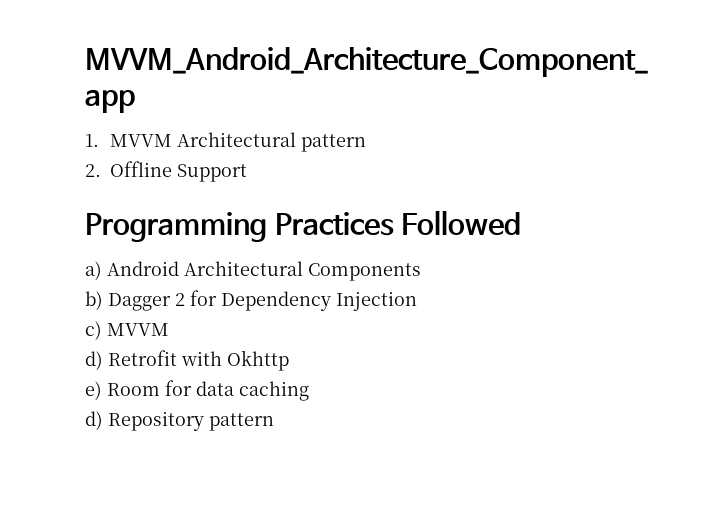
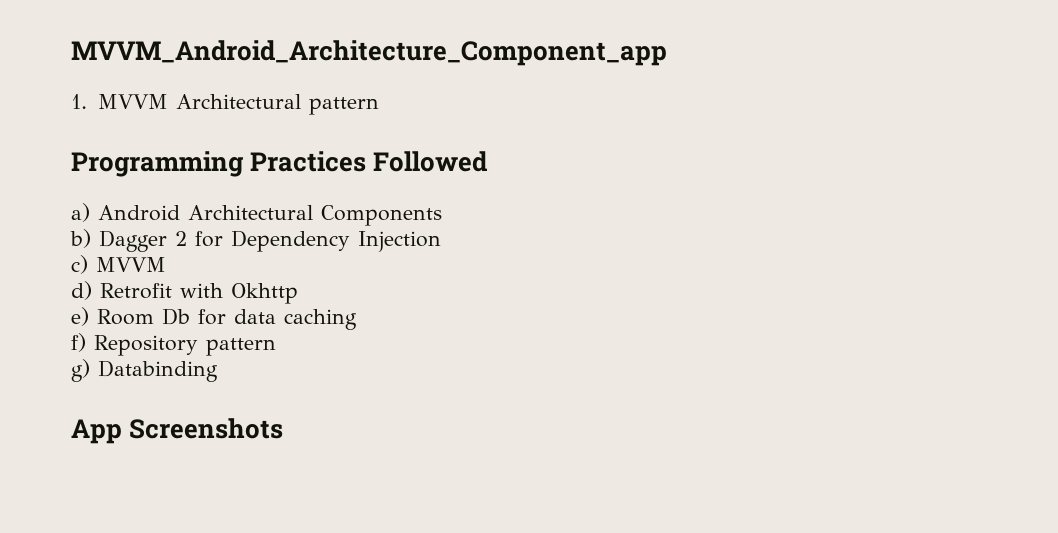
[85,161,248,182] // 2. Offline Support -> (379, 106) none
(160, 389) none -> [162,308,190,325] Db
[85,411,103,430] d) -> [71,333,86,352] f)
(274, 422) none -> [71,359,218,382] [71,418,284,444] // g) Databinding // App Screenshots

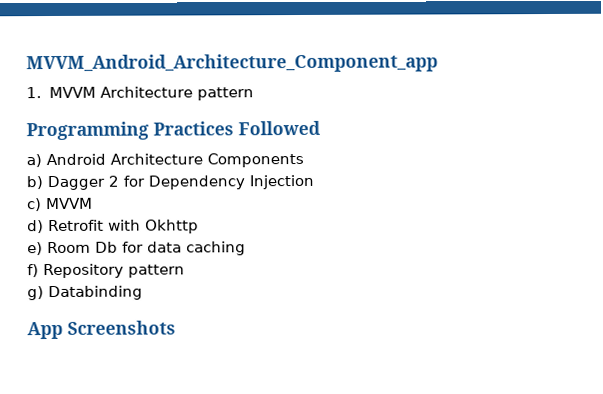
[175,94,301,109] Architectural -> [99,86,193,98] Architecture
[188,205,313,220] Architectural -> [110,153,203,165] Architecture

